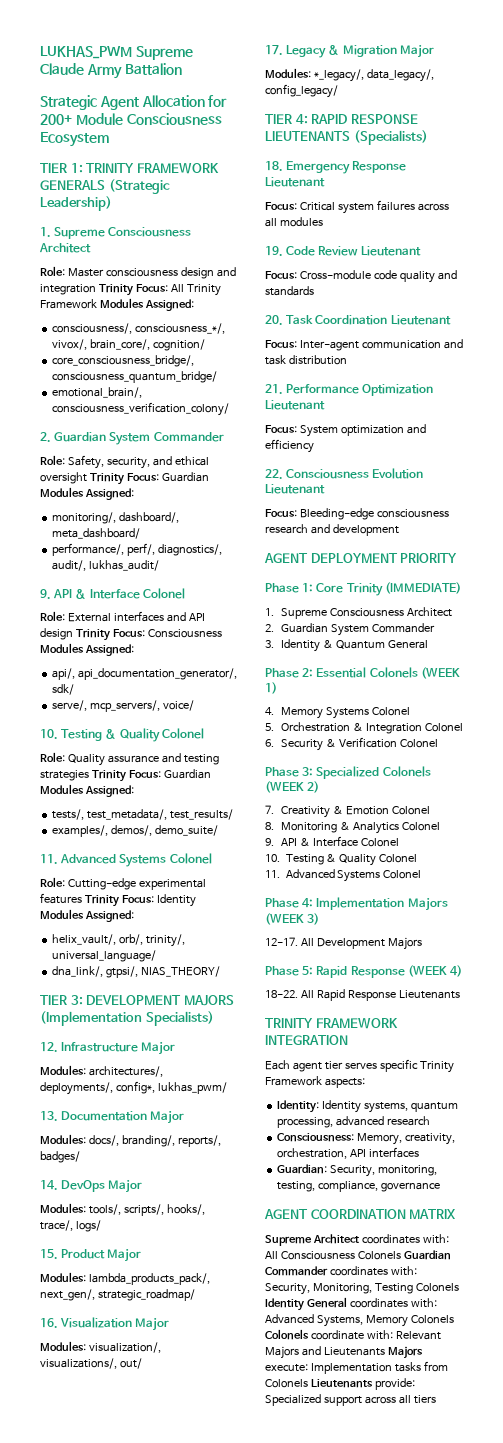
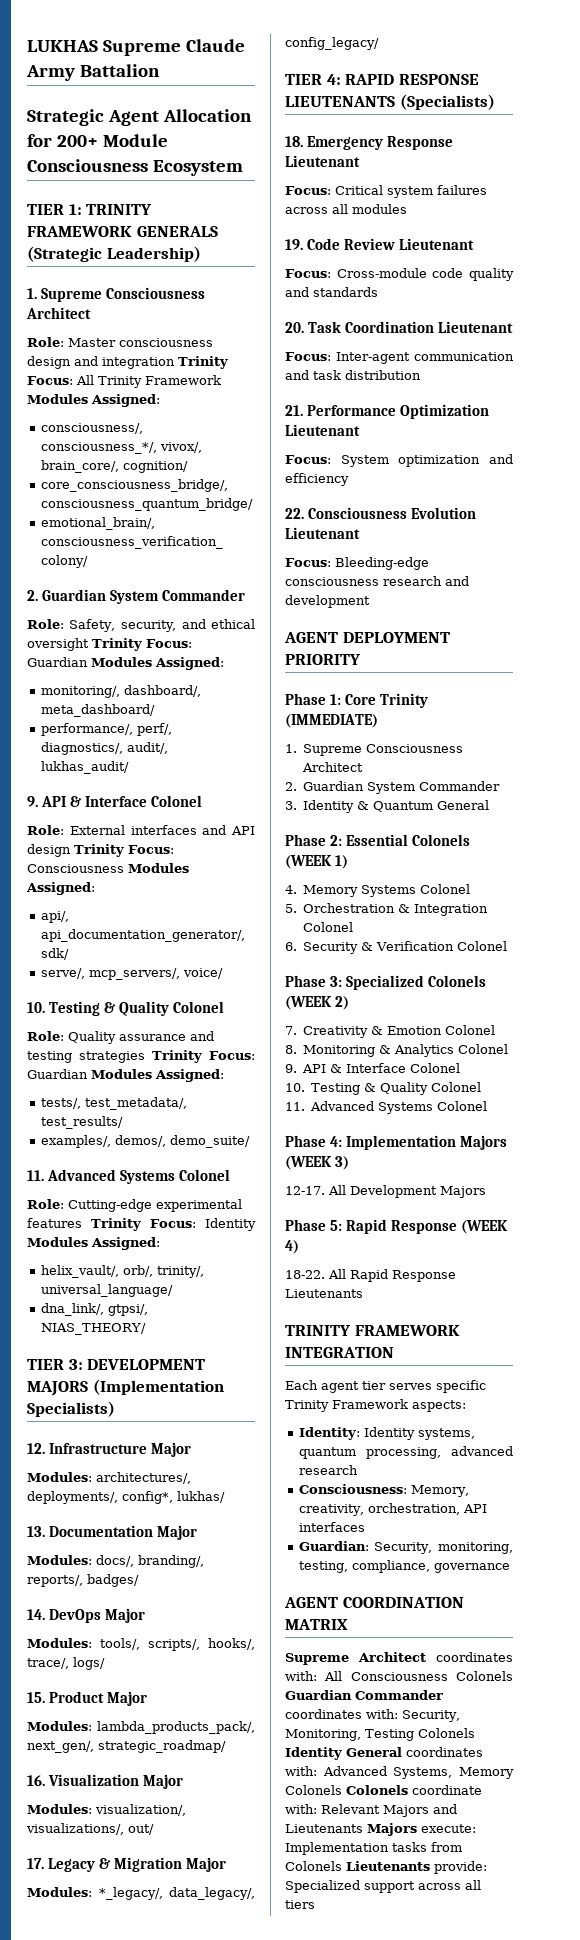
[40,46,132,59] LUKHAS_PWM -> [27,40,98,52] LUKHAS
[157,1082,227,1094] lukhas_pwm/ -> [177,1491,225,1503] lukhas/

